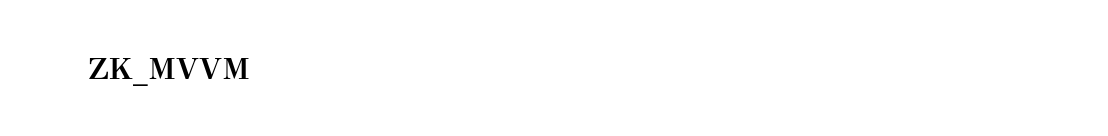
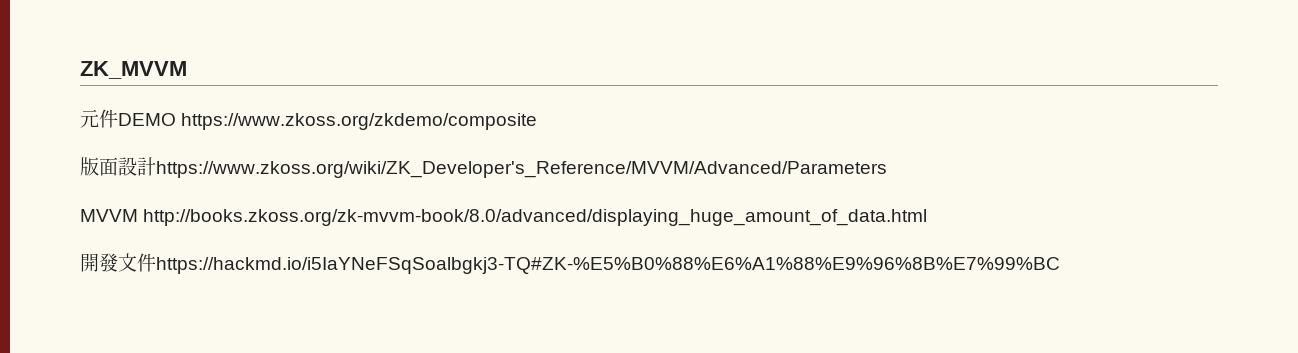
(250, 72) none -> [80,109,538,130] [80,157,887,178] [80,209,928,226] [80,253,1060,274] // 元件DEMO https://www.zkoss.org/zkdemo/composite // 版面設計https://www.zkoss.org/wiki/ZK_Developer's_Reference/MVVM/Advanced/Parameters // MVVM http://books.zkoss.org/zk-mvvm-book/8.0/advanced/displaying_huge_amount_of_data.html // 開發文件https://hackmd.io/i5IaYNeFSqSoalbgkj3-TQ#ZK-%E5%B0%88%E6%A1%88%E9%96%8B%E7%99%BC

